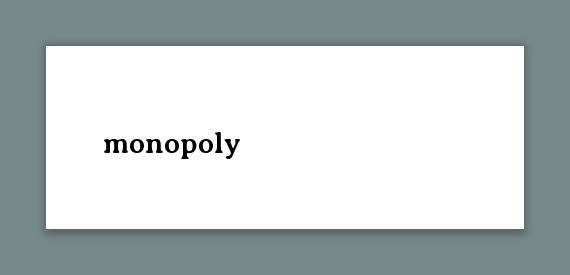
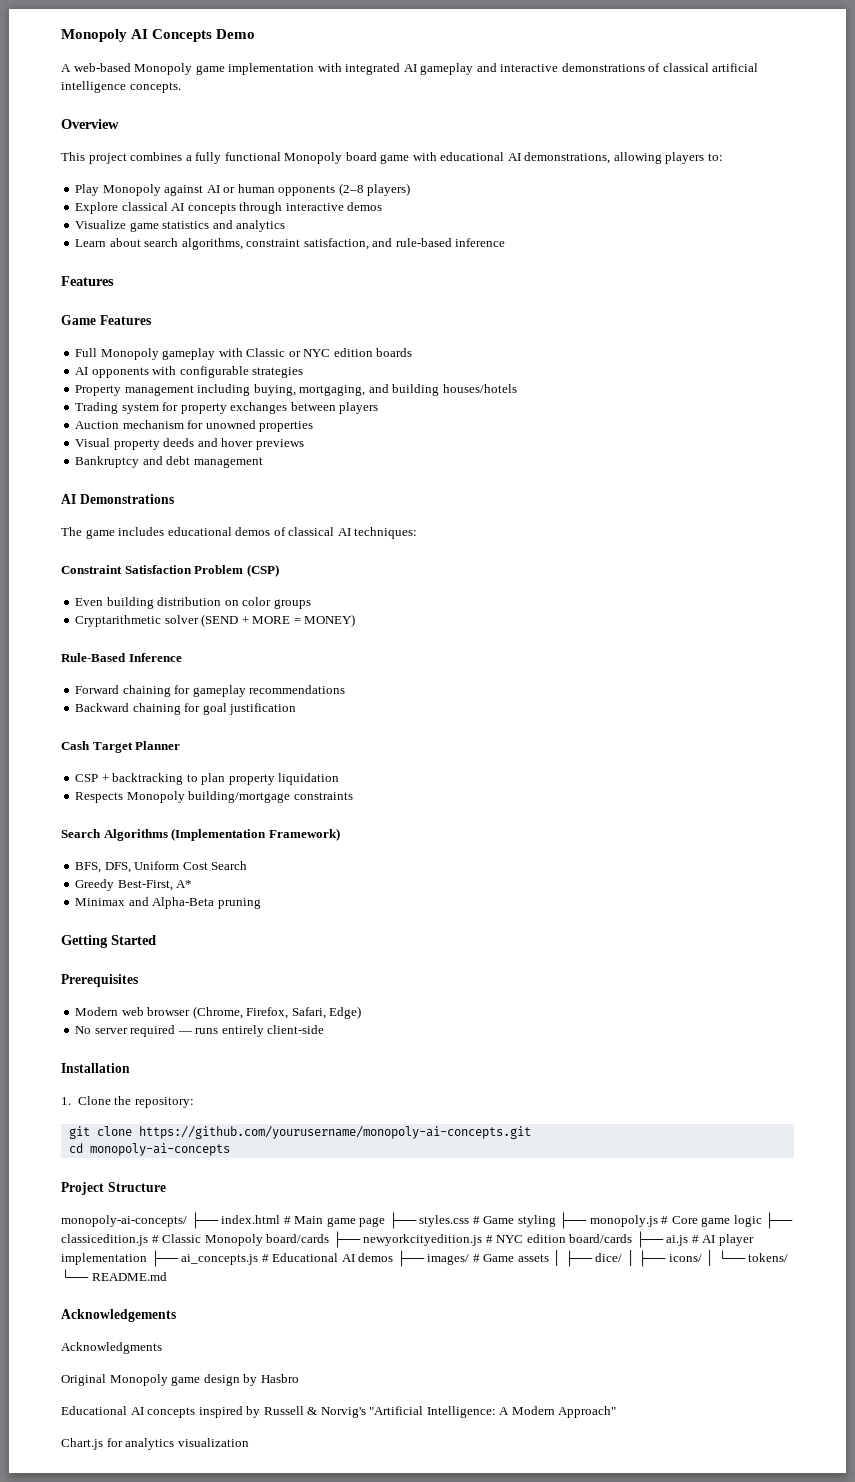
[103,132,241,159] monopoly -> [61,29,256,42] [61,63,759,75] [61,81,181,93] [61,119,119,129] [61,152,723,164] [75,183,411,196] [75,202,383,214] [75,220,286,232] [75,238,506,250] [61,276,114,286] [61,315,151,325] [75,348,413,360] [75,366,304,378] [75,384,517,396] [75,402,379,414] [75,420,314,432] [75,438,304,450] [75,456,263,468] [61,494,174,504] [61,527,418,539] [61,564,279,577] [75,597,311,609] [75,614,356,627] [61,653,182,662] [75,685,346,697] [75,703,297,715] [61,741,181,753] [75,773,340,785] [75,791,353,803] [61,828,340,841] [75,861,248,873] [75,879,193,891] [75,897,261,909] [61,935,156,948] [61,974,138,987] [75,1006,362,1019] [75,1025,325,1037] [61,1063,130,1073] [61,1096,194,1108] [68,1126,531,1139] [68,1143,230,1156] [61,1182,166,1195] [61,1212,794,1229] [61,1231,754,1248] [61,1250,789,1267] [61,1269,167,1281] [61,1309,176,1322] [61,1342,162,1354] [61,1374,299,1386] [61,1406,617,1418] [61,1438,249,1450] Monopoly AI Concepts Demo // A web-based Monopoly game implementation with integrated AI gameplay and interactive demonstrations of classical artificial intelligence concepts. // Overview // This project combines a fully functional Monopoly board game with educational AI demonstrations, allowing players to: // Play Monopoly against AI or human opponents (2–8 players) // Explore classical AI concepts through interactive demos // Visualize game statistics and analytics // Learn about search algorithms, constraint satisfaction, and rule-based inference // Features // Game Features // Full Monopoly gameplay with Classic or NYC edition boards // AI opponents with configurable strategies // Property management including buying, mortgaging, and building houses/hotels // Trading system for property exchanges between players // Auction mechanism for unowned properties // Visual property deeds and hover previews // Bankruptcy and debt management // AI Demonstrations // The game includes educational demos of classical AI techniques: // Constraint Satisfaction Problem (CSP) // Even building distribution on color groups // Cryptarithmetic solver (SEND + MORE = MONEY) // Rule-Based Inference // Forward chaining for gameplay recommendations // Backward chaining for goal justification // Cash Target Planner // CSP + backtracking to plan property liquidation // Respects Monopoly building/mortgage constraints // Search Algorithms (Implementation Framework) // BFS, DFS, Uniform Cost Search // Greedy Best-First, A* // Minimax and Alpha-Beta pruning // Getting Started // Prerequisites // Modern web browser (Chrome, Firefox, Safari, Edge) // No server required — runs entirely client-side // Installation // 1. Clone the repository: // git clone https://github.com/yourusername/monopoly-ai-concepts.git // cd monopoly-ai-concepts // Project Structure // monopoly-ai-concepts/ ├── index.html # Main game page ├── styles.css # Game styling ├── monopoly.js # Core game logic ├── classicedition.js # Classic Monopoly board/cards ├── newyorkcityedition.js # NYC edition board/cards ├── ai.js # AI player implementation ├── ai_concepts.js # Educational AI demos ├── images/ # Game assets │ ├── dice/ │ ├── icons/ │ └── tokens/ └── README.md // Acknowledgements // Acknowledgments // Original Monopoly game design by Hasbro // Educational AI concepts inspired by Russell & Norvig's "Artificial Intelligence: A Modern Approach" // Chart.js for analytics visualization

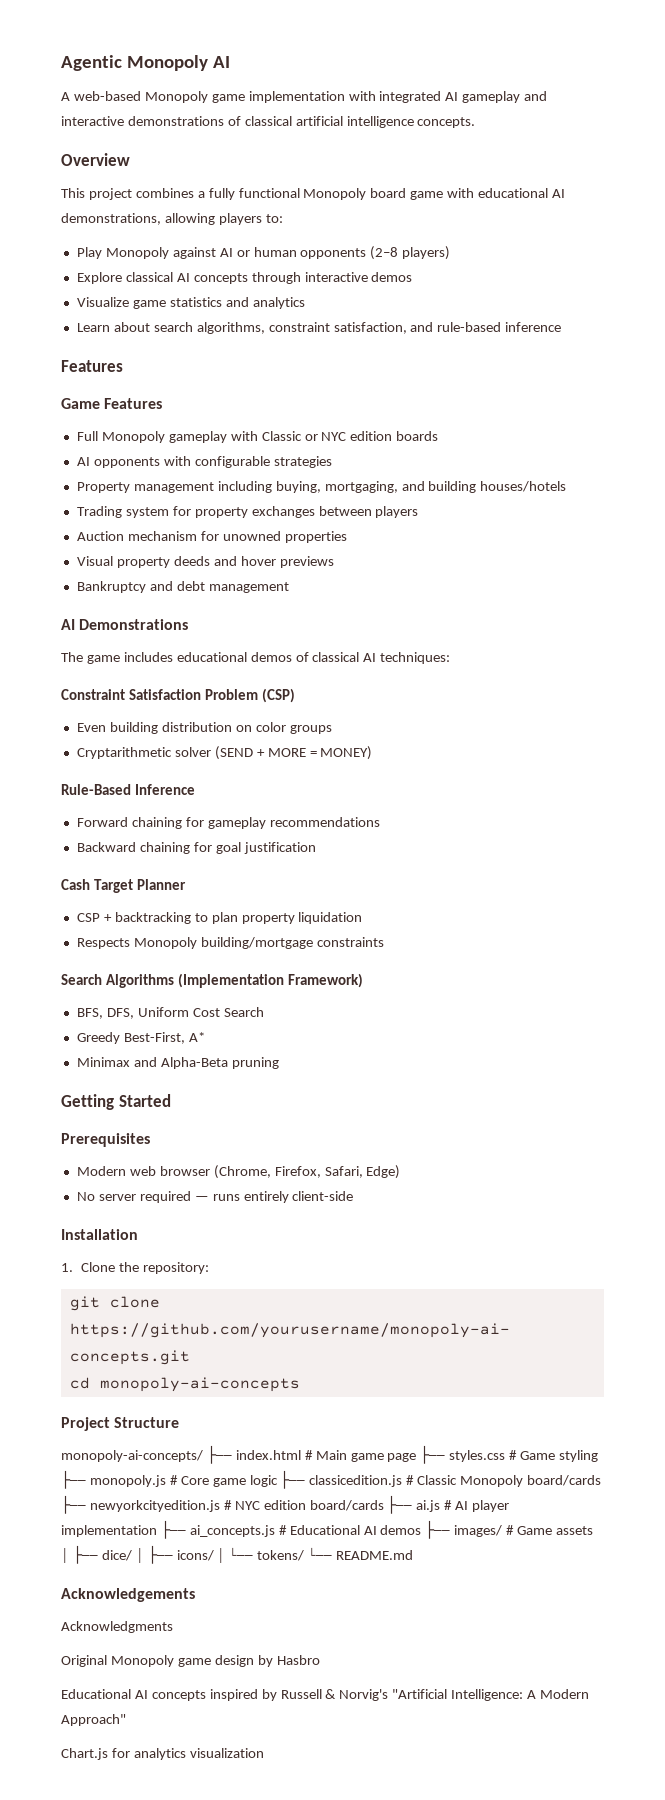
(61, 35) none -> [61,55,122,71] Agentic
[152,29,256,42] Concepts Demo -> (230, 62) none

